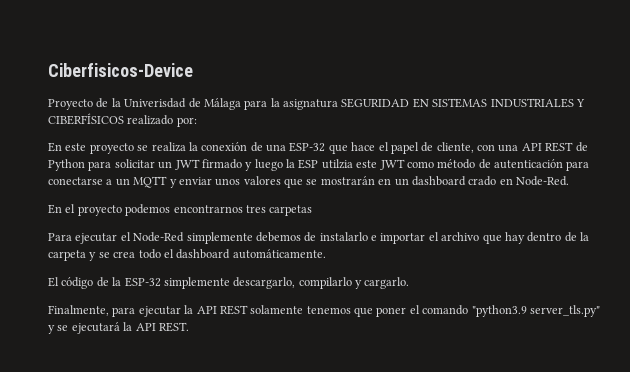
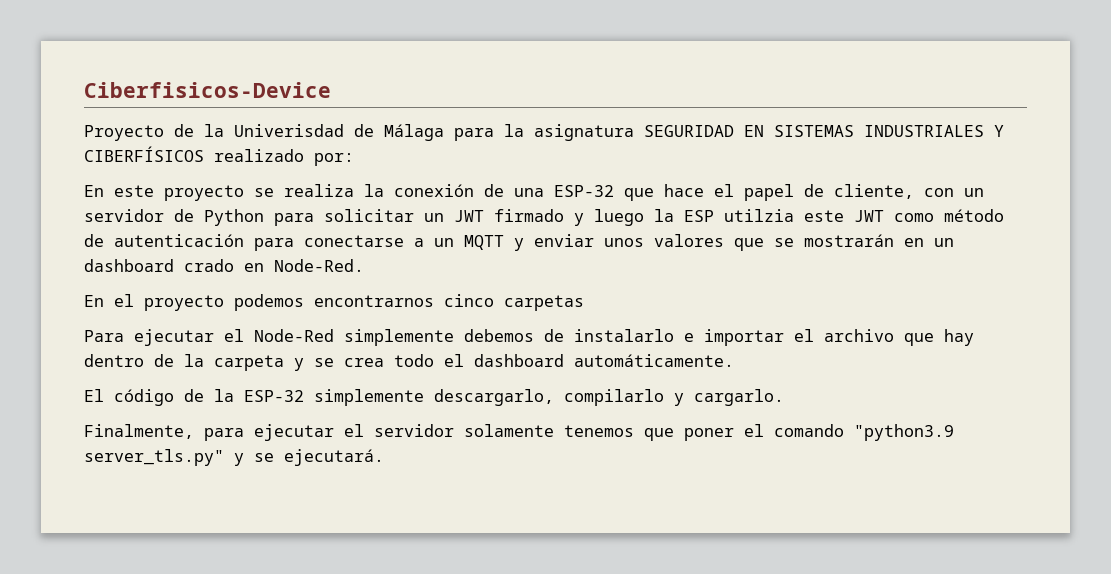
[498,142,574,152] una API REST -> [964,188,984,197] [84,209,164,222] un servidor
[245,205,266,213] tres -> [444,294,494,307] cinco
[184,305,248,315] la API REST -> [344,424,454,437] el servidor
[71,322,189,334] ejecutará la API REST. -> [284,449,384,466] ejecutará.

